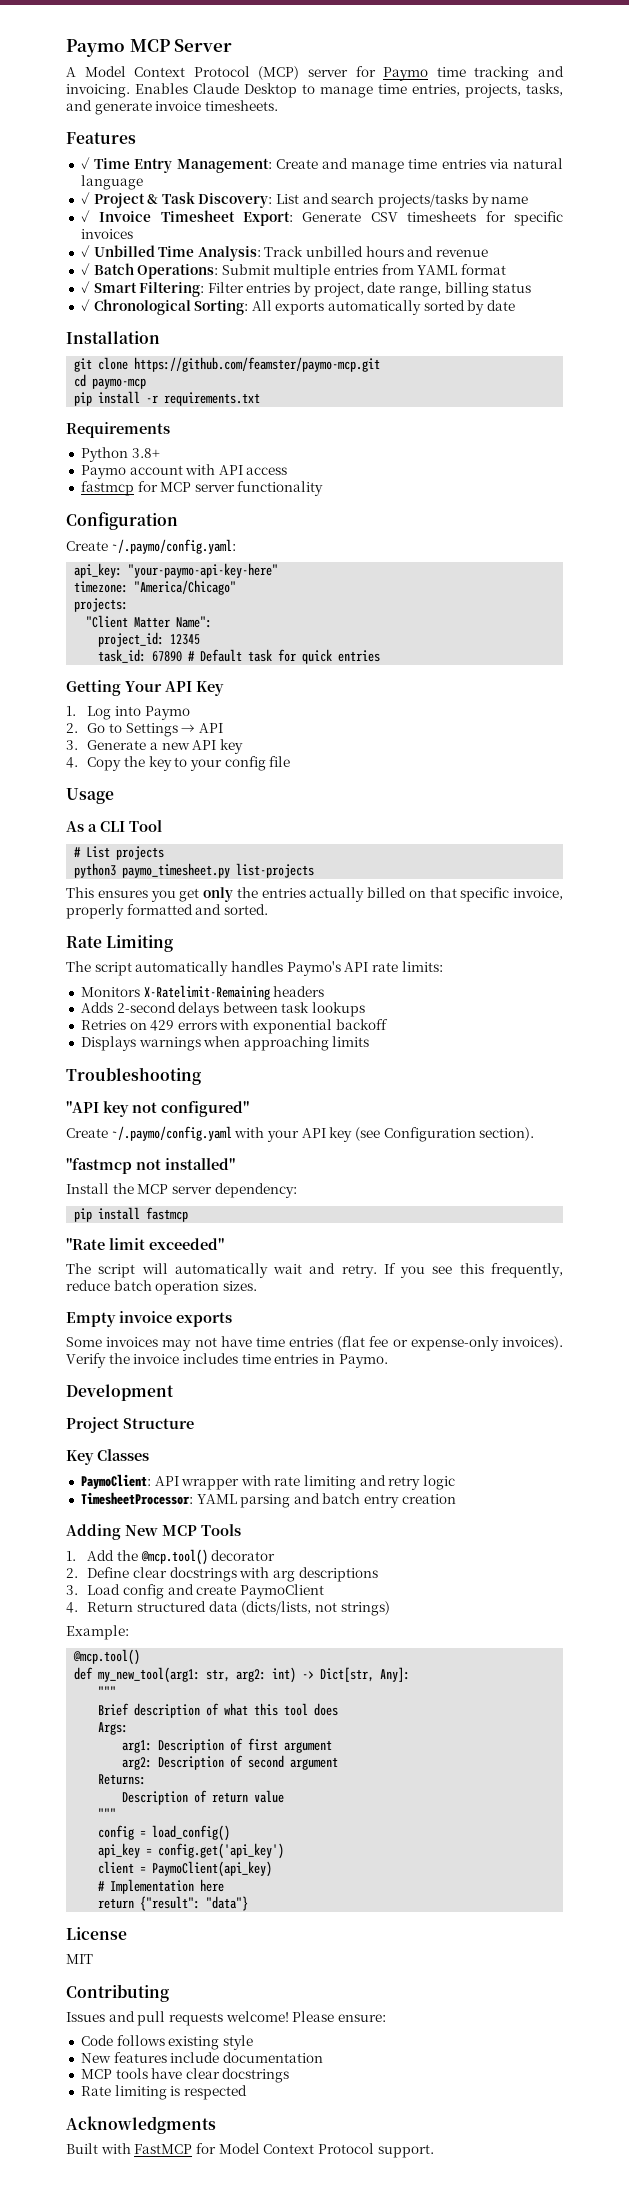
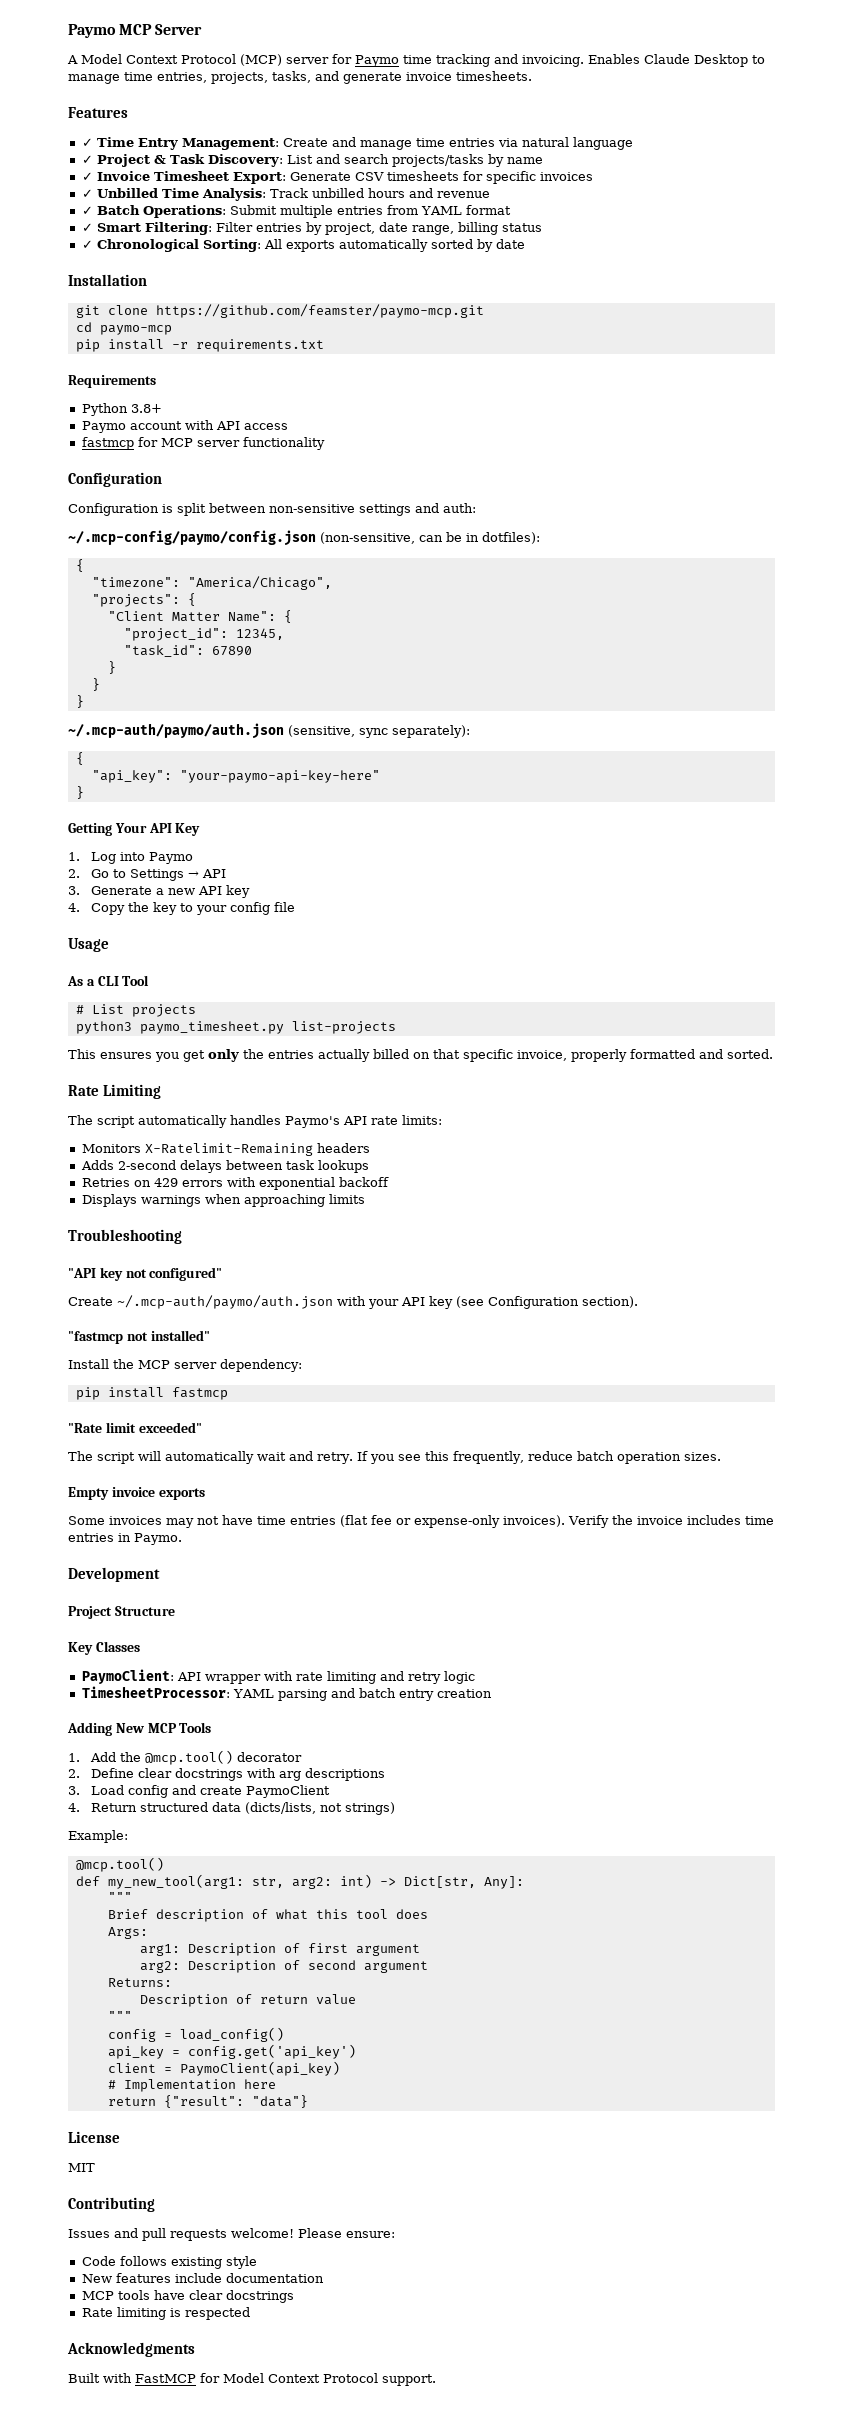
[66,539,236,554] [74,563,279,578] [74,580,237,595] [74,598,129,612] [86,615,213,628] [98,632,201,647] [98,649,381,664] Create ~/.paymo/config.yaml: // api_key: "your-paymo-api-key-here" // timezone: "America/Chicago" // projects: // "Client Matter Name": // project_id: 12345 // task_id: 67890 # Default task for quick entries -> [68,503,476,516] [68,530,540,546] [75,559,84,572] [91,576,332,590] [91,593,196,607] [107,610,292,623] [123,628,284,641] [123,645,252,657] [107,661,116,674] [91,678,100,691] [75,695,84,708] [68,723,470,739] [75,752,84,765] [91,770,380,783] [75,786,84,799] Configuration is split between non-sensitive settings and auth: // ~/.mcp-config/paymo/config.json (non-sensitive, can be in dotfiles): // { // "timezone": "America/Chicago", // "projects": { // "Client Matter Name": { // "project_id": 12345, // "task_id": 67890 // } // } // } // ~/.mcp-auth/paymo/auth.json (sensitive, sync separately): // { // "api_key": "your-paymo-api-key-here" // }
[111,1126,232,1141] ~/.paymo/config.yaml -> [117,1295,333,1309] ~/.mcp-auth/paymo/auth.json

